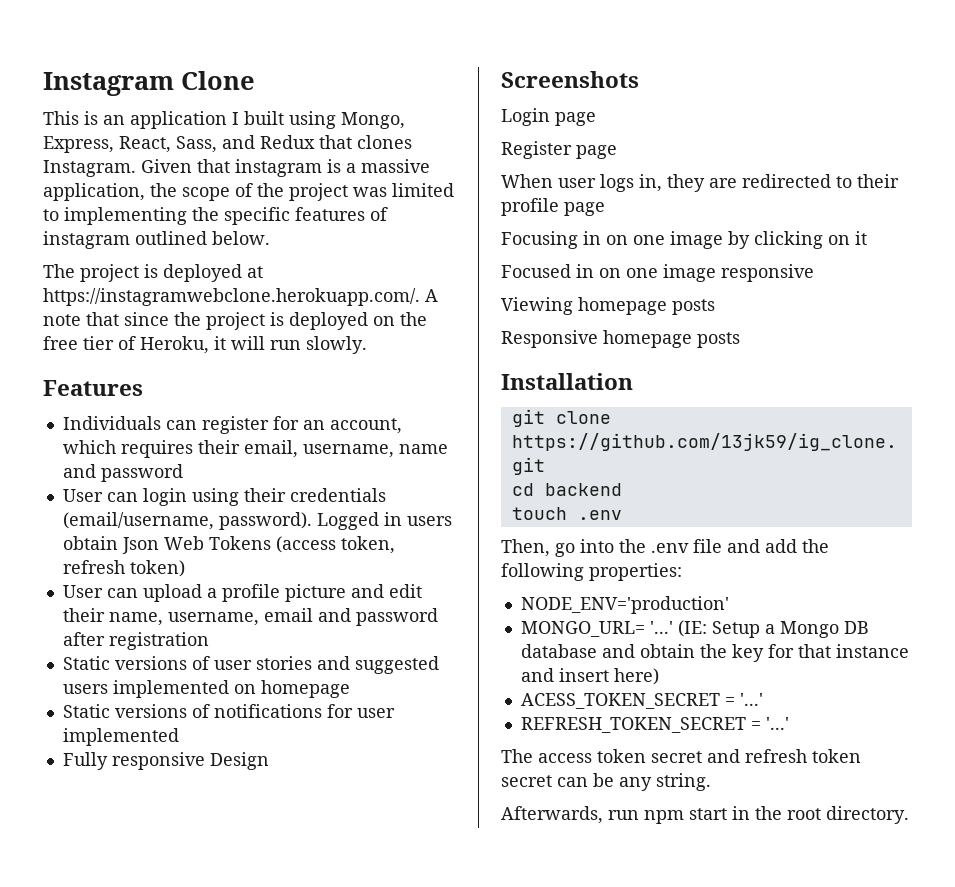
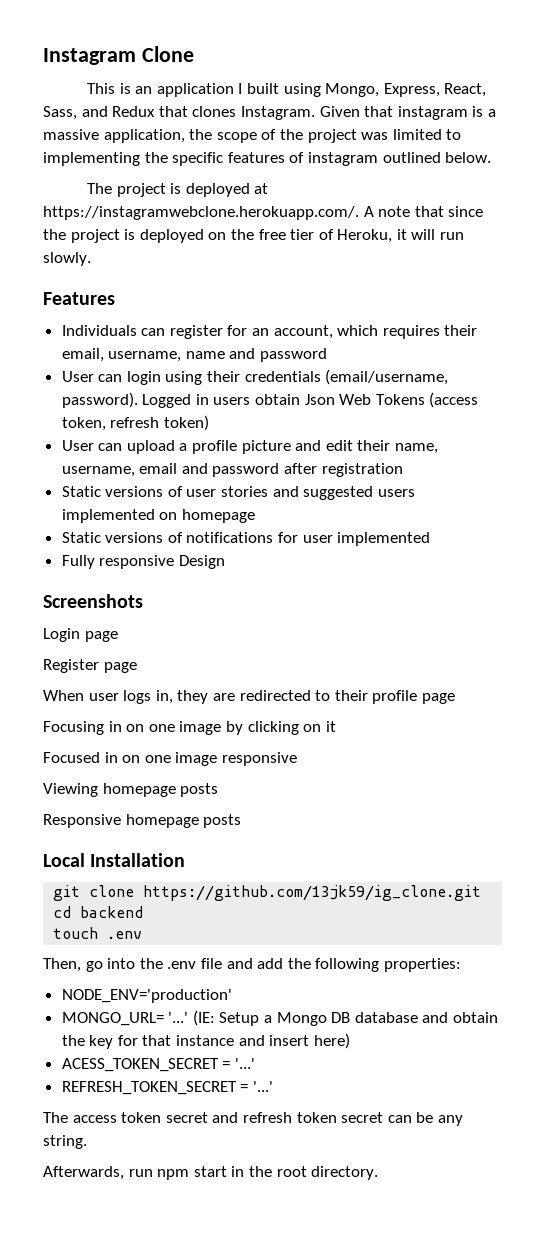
(740, 340) none -> [43,853,85,867] Local

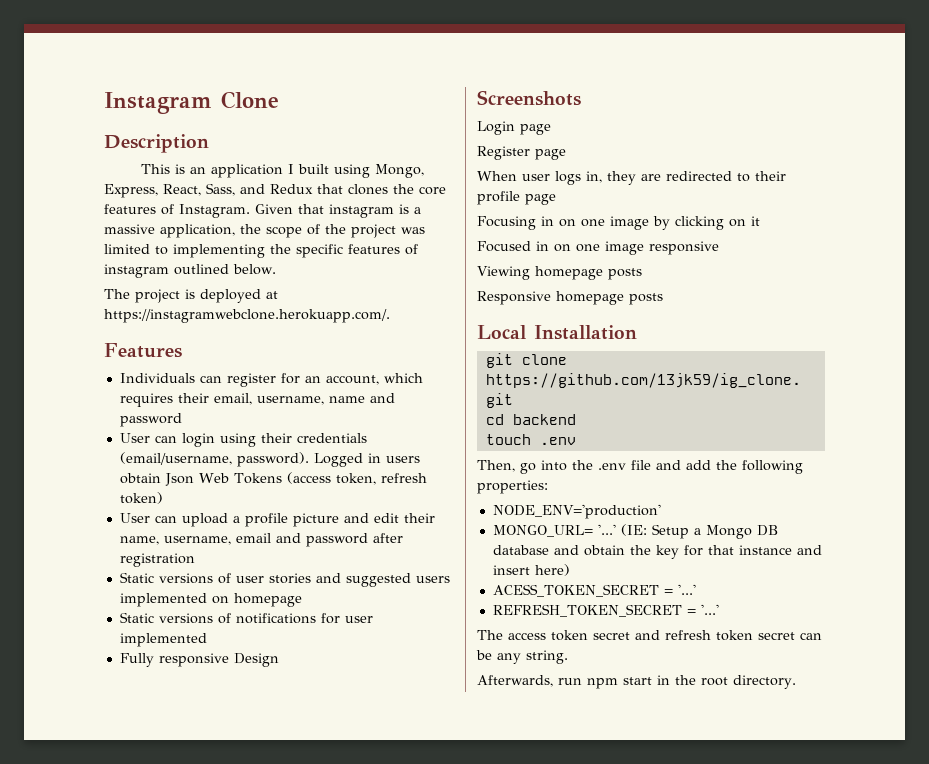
(194, 54) none -> [104,134,209,153] // Description
(237, 111) none -> [393,184,446,195] [104,204,174,215] the core features of
[363,206,484,217] [43,229,465,243] [43,252,91,266] A note that since the project is deployed on the free tier of Heroku, it will run slowly. -> (390, 316) none

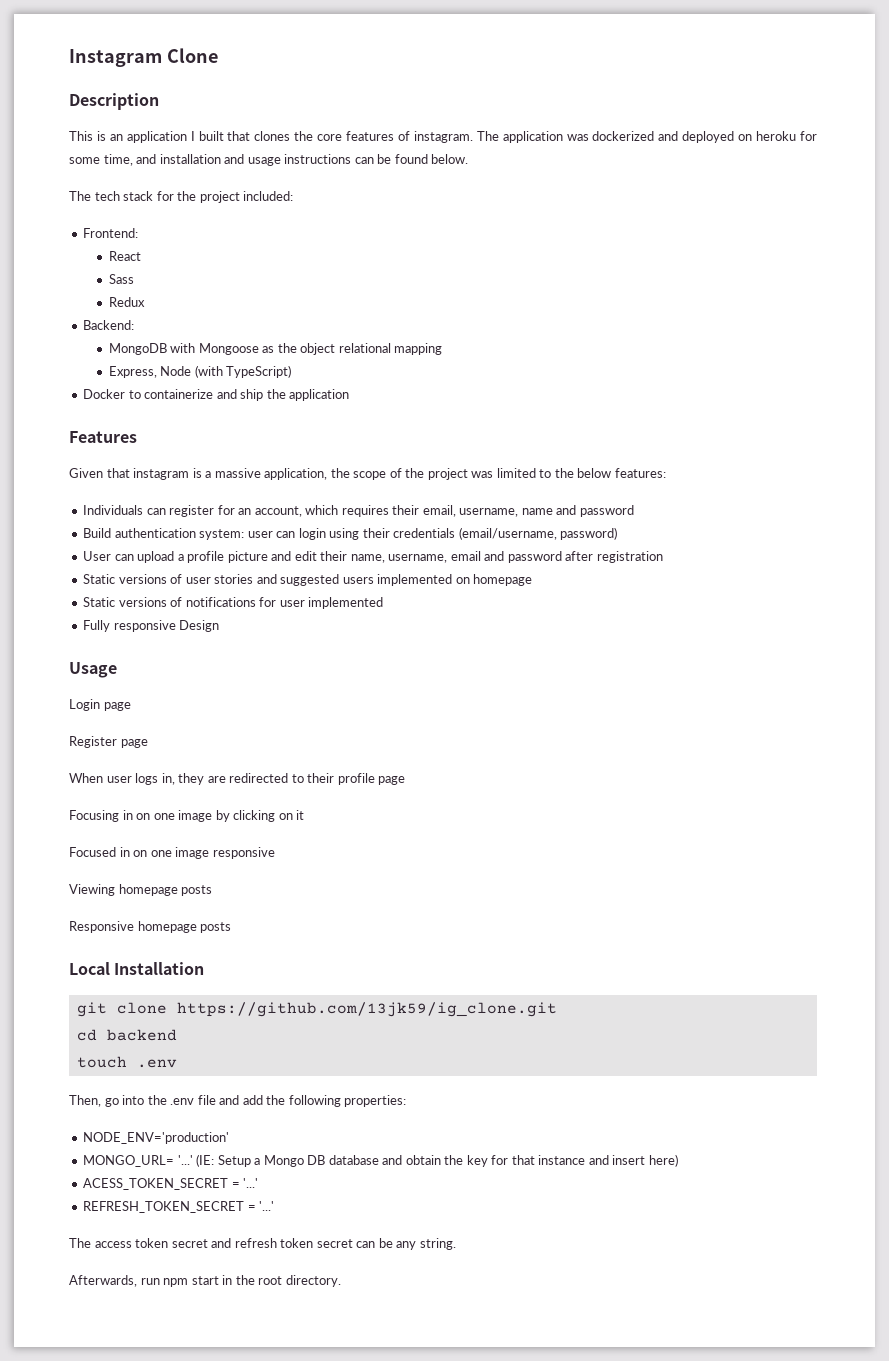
[334,164,425,178] [104,183,313,198] using Mongo, Express, React, Sass, and Redux -> (224, 136) none
[179,204,250,218] Instagram. -> [413,131,818,143] [69,154,469,166] [69,191,294,203] [83,228,139,238] [108,251,141,261] [108,274,134,284] [108,297,145,307] [83,320,135,330] [108,343,443,355] [108,365,292,378] [83,389,350,401] [69,431,137,443] instagram. The application was dockerized and deployed on heroku for some time, and installation and usage instructions can be found below. // The tech stack for the project included: // Frontend: // React // Sass // Redux // Backend: // MongoDB with Mongoose as the object relational mapping // Express, Node (with TypeScript) // Docker to containerize and ship the application // Features //
[173,244,418,258] [104,264,276,278] [104,289,278,303] [104,309,390,323] [104,343,182,358] implementing the specific features of instagram outlined below. // The project is deployed at https://instagramwebclone.herokuapp.com/. // Features -> [554,468,666,478] the below features:
[119,433,150,443] User -> [83,528,273,540] Build authentication system: user
[236,452,420,467] [119,472,427,486] [119,492,163,504] password). Logged in users obtain Json Web Tokens (access token, refresh token) -> [560,527,618,540] password)
[477,90,581,106] Screenshots -> [69,662,117,678] Usage

